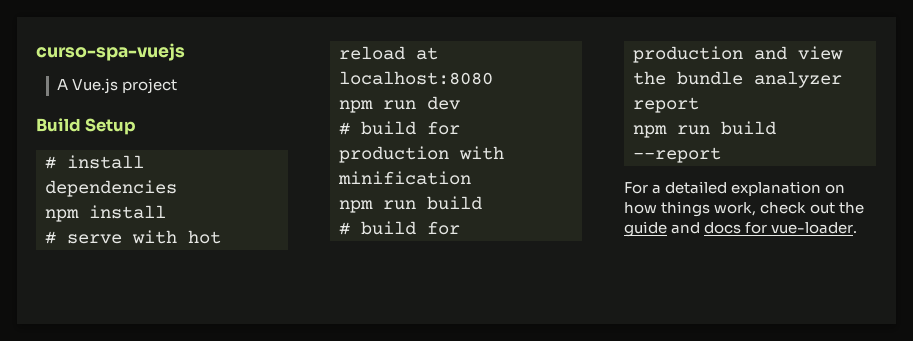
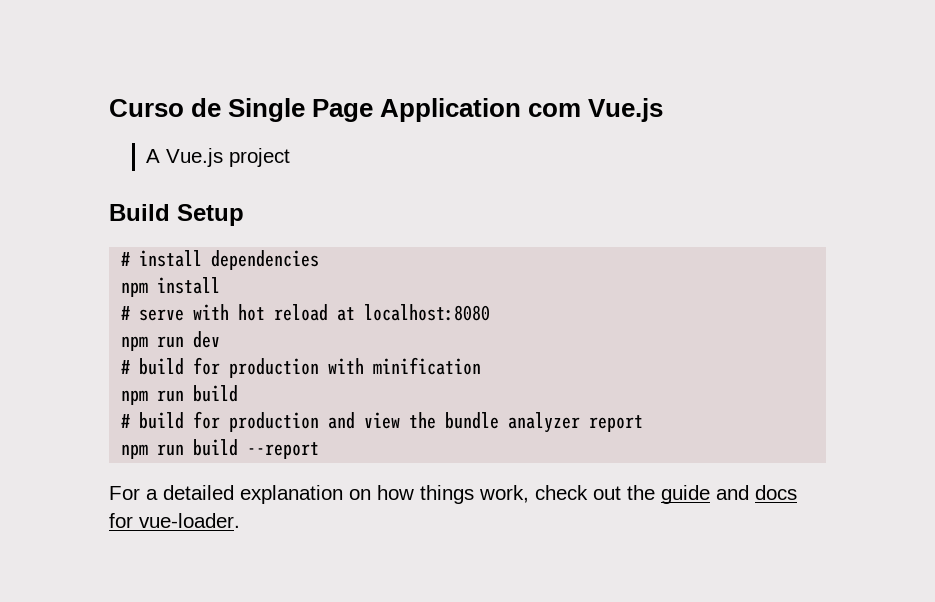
[36,43,185,61] curso-spa-vuejs -> [109,98,664,122] Curso de Single Page Application com Vue.js

